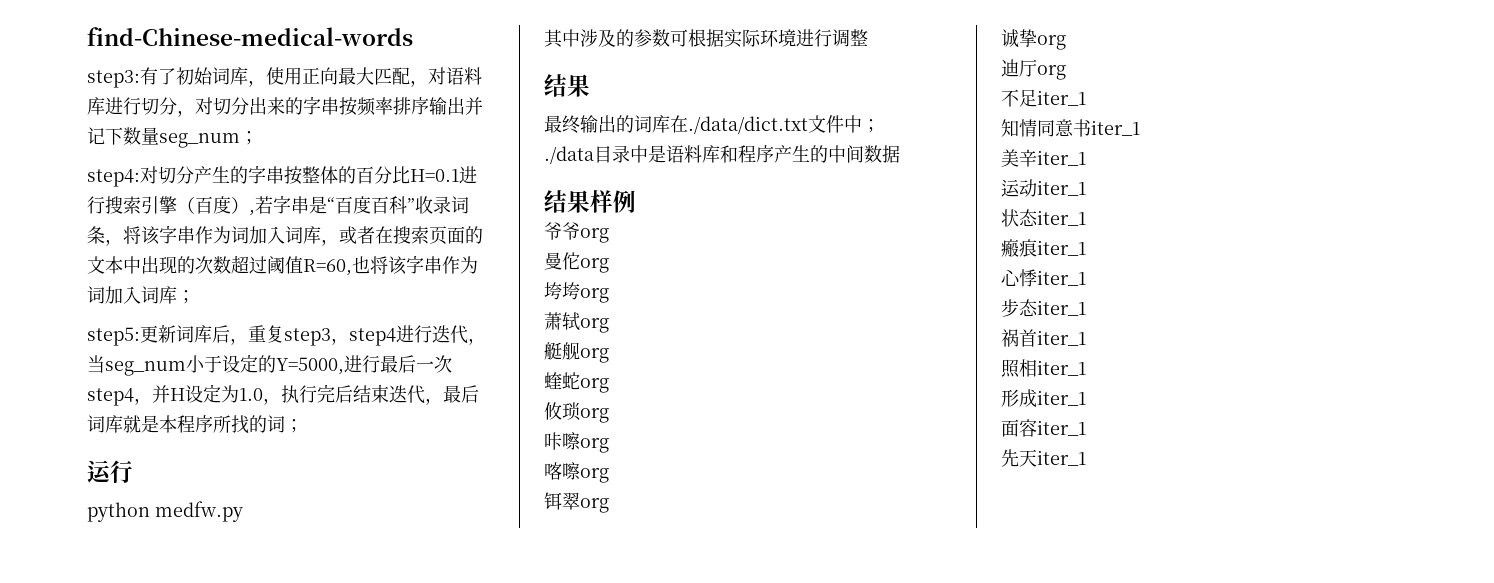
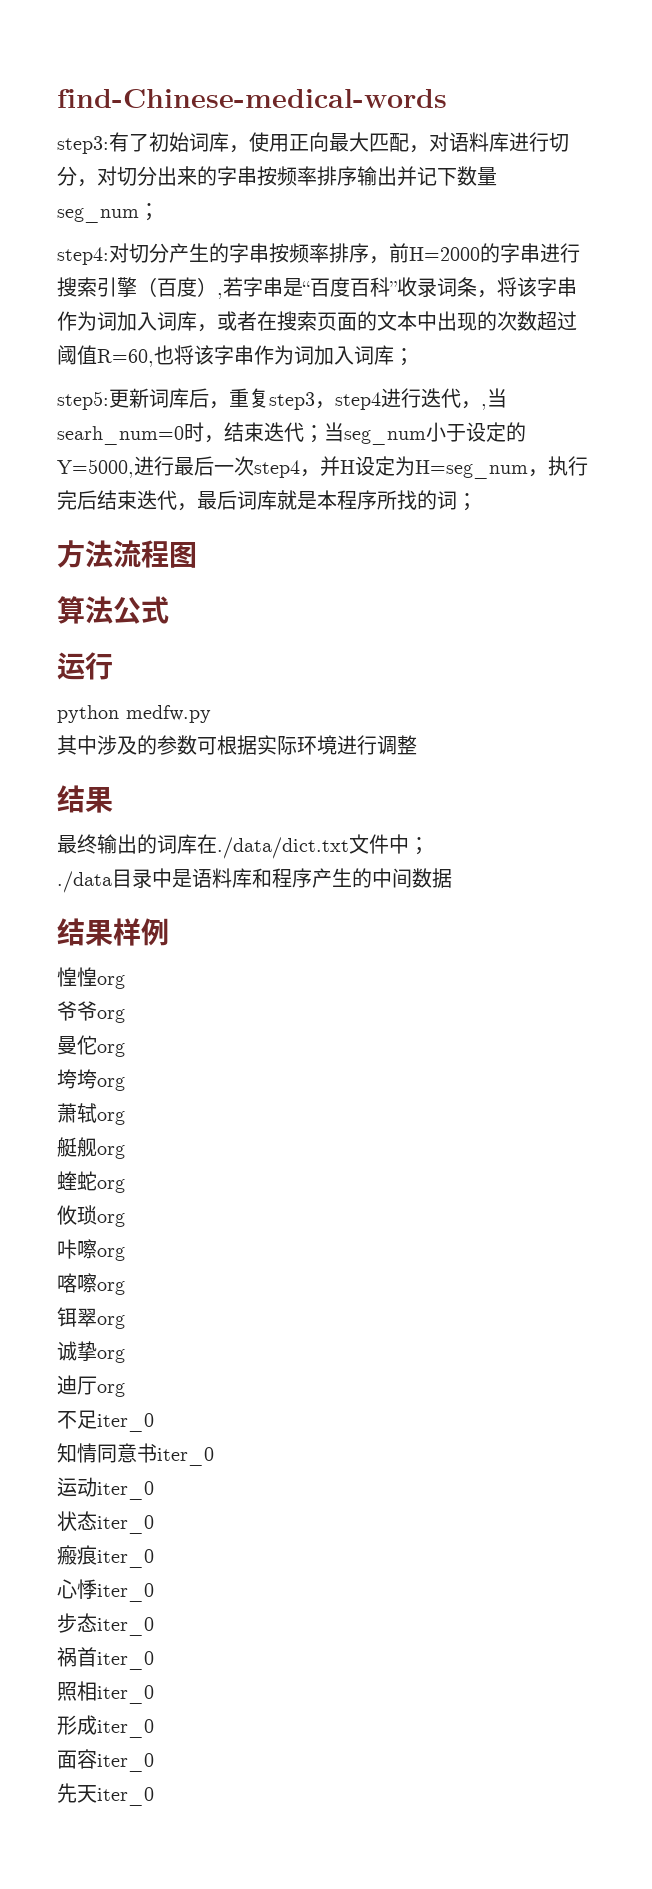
[302,166,459,184] 整体的百分比H=0.1 -> [289,243,540,264] 频率排序，前H=2000的字串
(486, 341) none -> [481,388,507,410] [57,422,324,445] ,当searh_num=0时，结束迭代；
[239,388,263,401] 1.0 -> [415,460,528,479] H=seg_num
(303, 426) none -> [57,540,197,568] [57,596,169,624] // 方法流程图 // 算法公式
(636, 201) none -> [57,967,125,989] // 惶惶org
[1037,90,1086,106] iter_1 -> [97,1413,154,1432] iter_0
[1091,120,1140,136] [1001,149,1086,167] iter_1 // 美辛iter_1 -> [157,1447,214,1466] iter_0
[1037,180,1086,196] iter_1 -> [97,1481,154,1500] iter_0
[1037,210,1086,226] iter_1 -> [97,1515,154,1534] iter_0
[1037,240,1086,256] iter_1 -> [97,1549,154,1568] iter_0
[1037,270,1086,286] iter_1 -> [97,1583,154,1602] iter_0
[1037,300,1086,316] iter_1 -> [97,1617,154,1636] iter_0
[1037,330,1086,346] iter_1 -> [97,1651,154,1670] iter_0
[1037,360,1086,376] iter_1 -> [97,1685,154,1704] iter_0
[1037,390,1086,406] iter_1 -> [97,1719,154,1738] iter_0
[1037,420,1086,436] iter_1 -> [97,1753,154,1772] iter_0
[1037,450,1086,466] iter_1 -> [97,1787,154,1806] iter_0

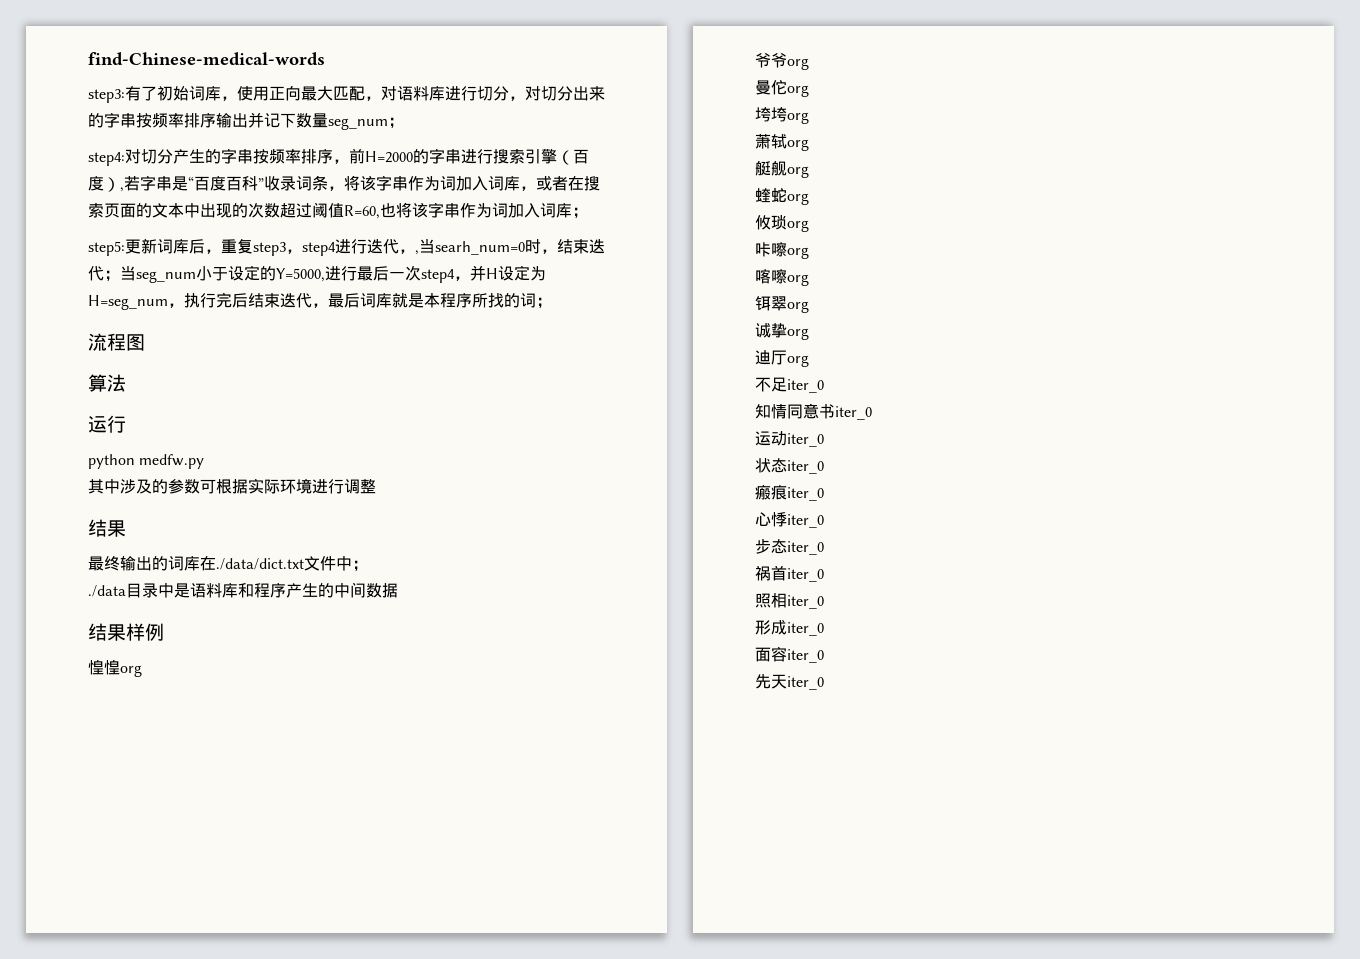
[57,540,113,568] 方法 -> (552, 303) none
[113,596,169,624] 公式 -> (126, 383) none

